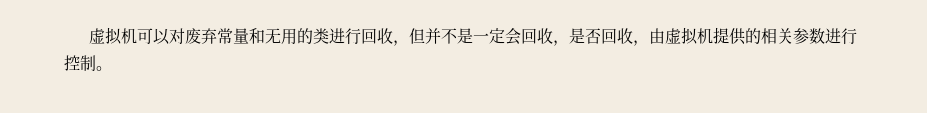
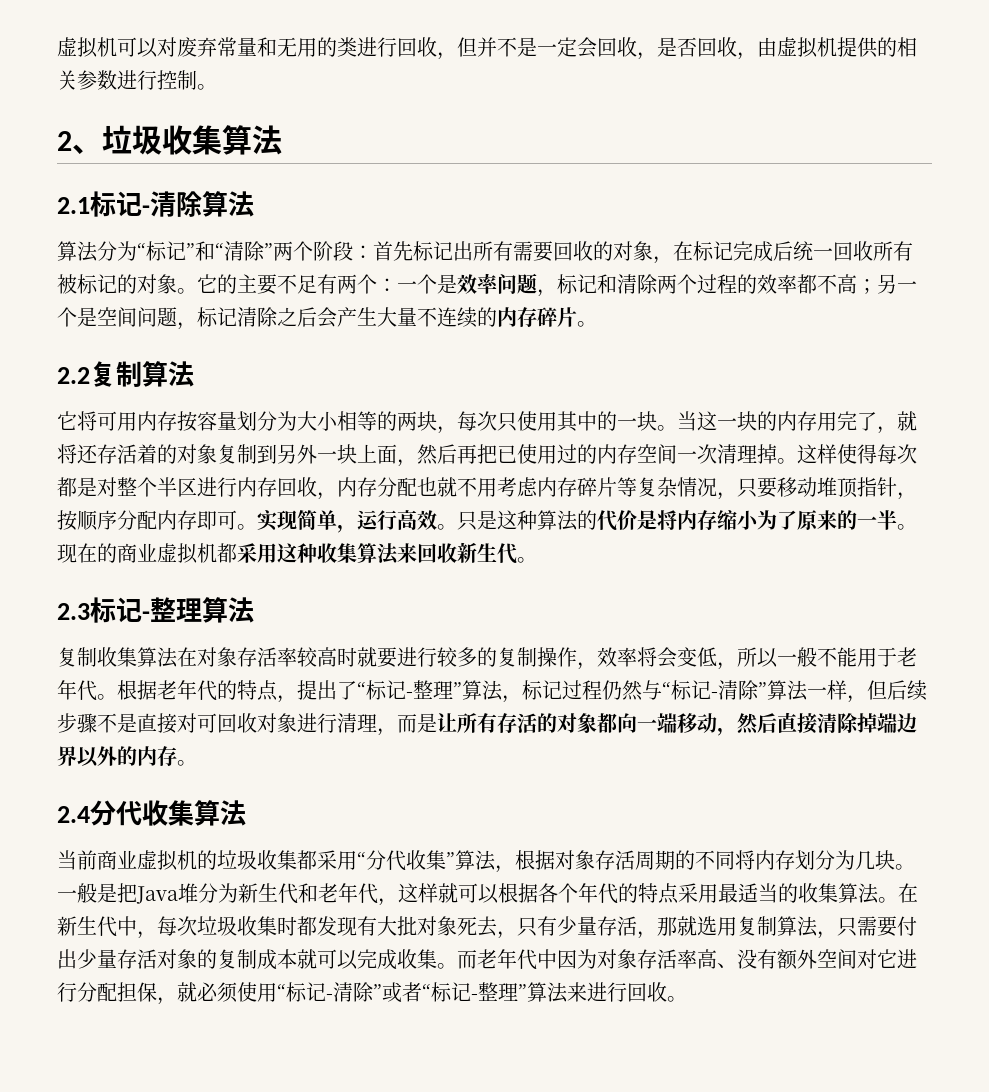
(112, 68) none -> [57,125,282,155] [57,191,254,217] [57,241,913,264] [57,273,917,297] [57,307,597,330] [57,361,194,387] [57,411,917,434] [57,444,917,467] [57,477,917,500] [57,510,917,533] [57,542,537,565] [57,597,254,623] [57,647,917,670] [57,680,927,703] [57,712,917,736] [57,746,197,767] [57,800,246,826] [57,850,915,873] [57,883,918,906] [57,916,917,939] [57,949,917,970] [57,982,687,1005] // 2、垃圾收集算法 // 2.1标记-清除算法 // 算法分为“标记”和“清除”两个阶段：首先标记出所有需要回收的对象，在标记完成后统一回收所有被标记的对象。它的主要不足有两个：一个是效率问题，标记和清除两个过程的效率都不高；另一个是空间问题，标记清除之后会产生大量不连续的内存碎片。 // 2.2复制算法 // 它将可用内存按容量划分为大小相等的两块，每次只使用其中的一块。当这一块的内存用完了，就将还存活着的对象复制到另外一块上面，然后再把已使用过的内存空间一次清理掉。这样使得每次都是对整个半区进行内存回收，内存分配也就不用考虑内存碎片等复杂情况，只要移动堆顶指针，按顺序分配内存即可。实现简单，运行高效。只是这种算法的代价是将内存缩小为了原来的一半。现在的商业虚拟机都采用这种收集算法来回收新生代。 // 2.3标记-整理算法 // 复制收集算法在对象存活率较高时就要进行较多的复制操作，效率将会变低，所以一般不能用于老年代。根据老年代的特点，提出了“标记-整理”算法，标记过程仍然与“标记-清除”算法一样，但后续步骤不是直接对可回收对象进行清理，而是让所有存活的对象都向一端移动，然后直接清除掉端边界以外的内存。 // 2.4分代收集算法 // 当前商业虚拟机的垃圾收集都采用“分代收集”算法，根据对象存活周期的不同将内存划分为几块。一般是把Java堆分为新生代和老年代，这样就可以根据各个年代的特点采用最适当的收集算法。在新生代中，每次垃圾收集时都发现有大批对象死去，只有少量存活，那就选用复制算法，只需要付出少量存活对象的复制成本就可以完成收集。而老年代中因为对象存活率高、没有额外空间对它进行分配担保，就必须使用“标记-清除”或者“标记-整理”算法来进行回收。

